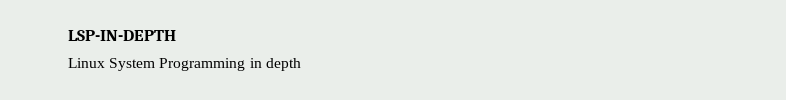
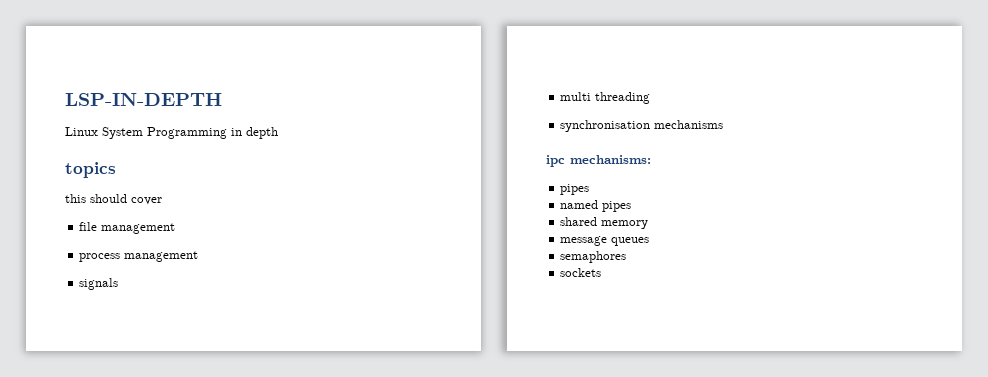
(301, 64) none -> [65,162,116,178] [65,194,162,205] [79,222,176,234] [79,251,199,262] [79,278,119,290] [560,92,651,104] [560,120,724,132] [546,155,651,167] [560,184,590,195] [560,200,632,212] [560,217,649,229] [560,236,650,246] [560,251,627,263] [560,268,602,277] // topics // this should cover // file management // process management // signals // multi threading // synchronisation mechanisms // ipc mechanisms: // pipes // named pipes // shared memory // message queues // semaphores // sockets

